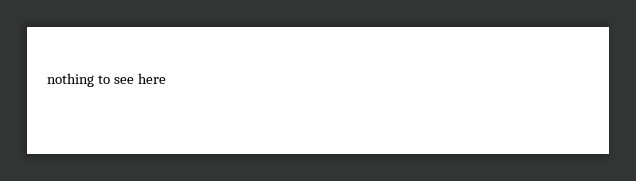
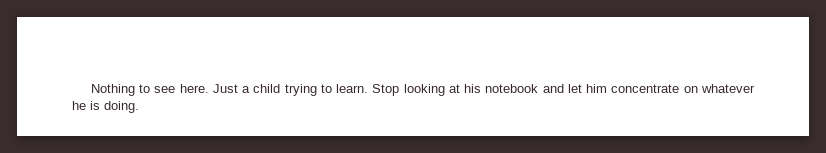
[47,73,94,87] nothing -> [90,84,135,96] Nothing
[137,73,166,84] here -> [179,84,755,96] [72,101,139,113] here. Just a child trying to learn. Stop looking at his notebook and let him concentrate on whatever he is doing.

